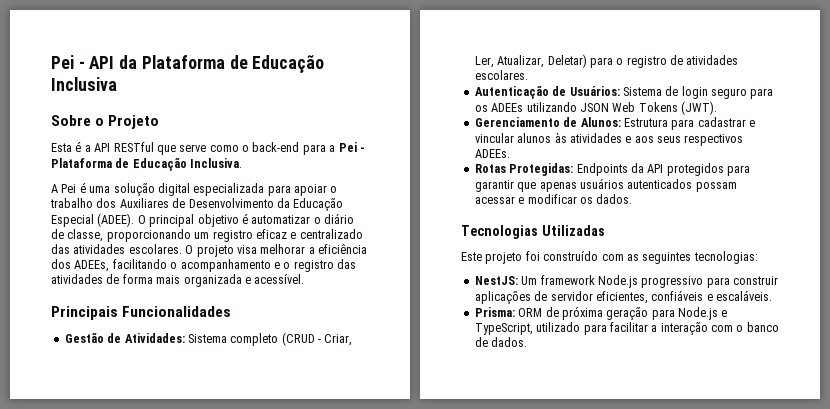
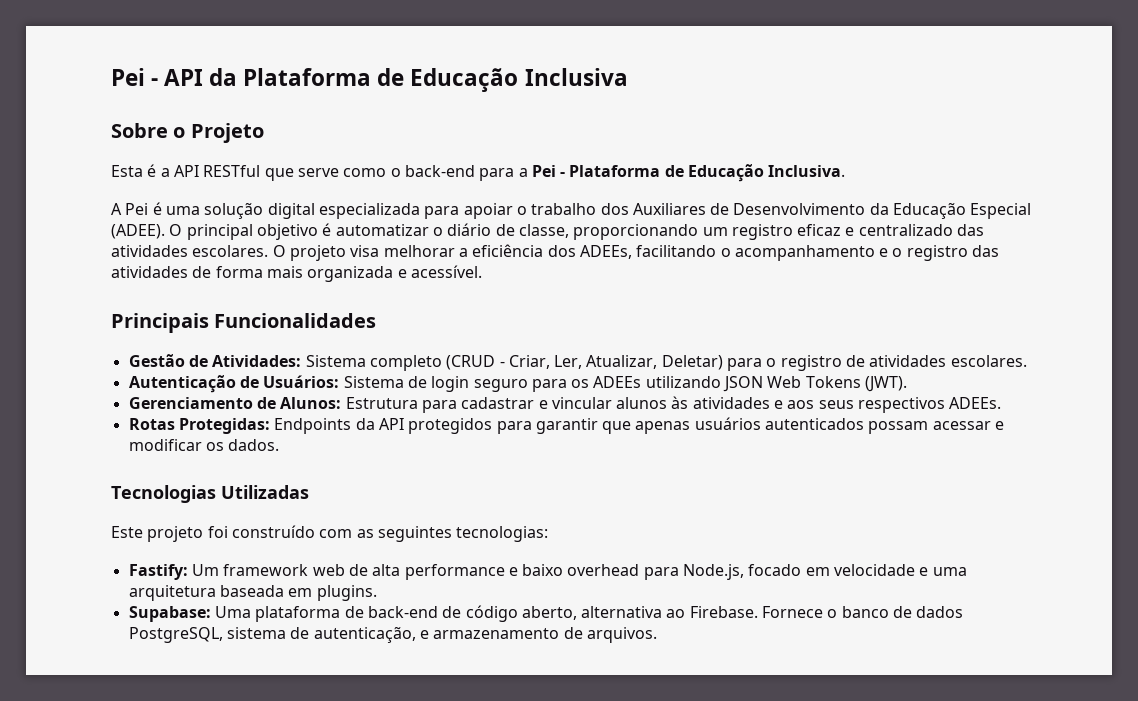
[474,276,518,285] NestJS: -> [128,564,188,580] Fastify:
[597,275,778,288] [474,290,772,304] [474,306,728,320] [474,322,779,335] [474,337,528,347] Node.js progressivo para construir aplicações de servidor eficientes, confiáveis e escaláveis. // Prisma: ORM de próxima geração para Node.js e TypeScript, utilizado para facilitar a interação com o banco de dados. -> [312,564,967,580] [128,585,377,601] [128,605,964,622] [128,626,657,643] web de alta performance e baixo overhead para Node.js, focado em velocidade e uma arquitetura baseada em plugins. // Supabase: Uma plataforma de back-end de código aberto, alternativa ao Firebase. Fornece o banco de dados PostgreSQL, sistema de autenticação, e armazenamento de arquivos.

